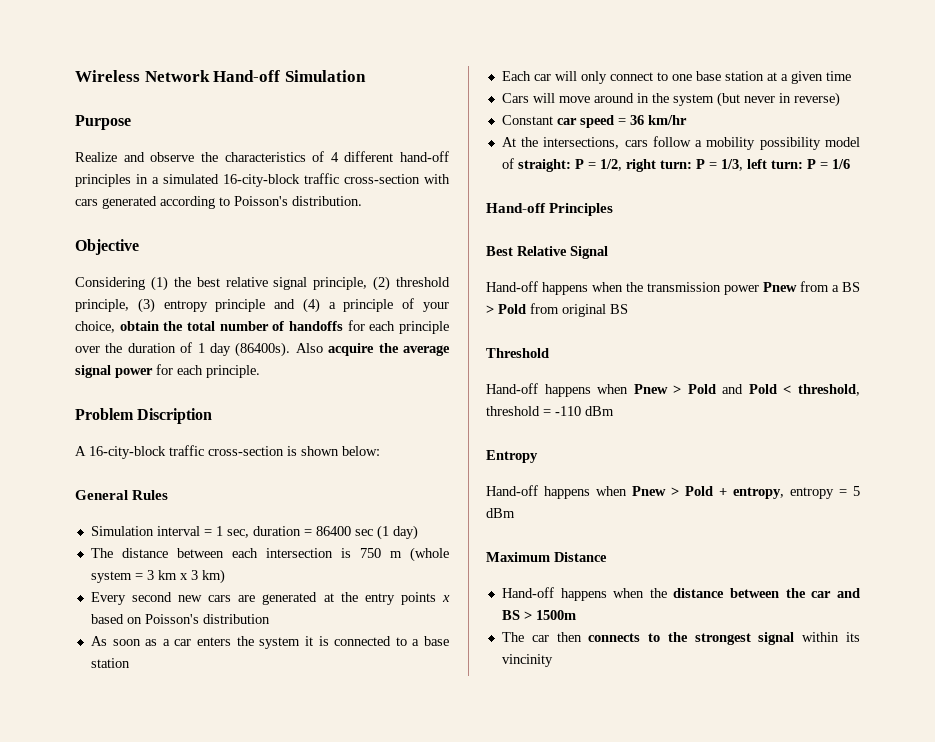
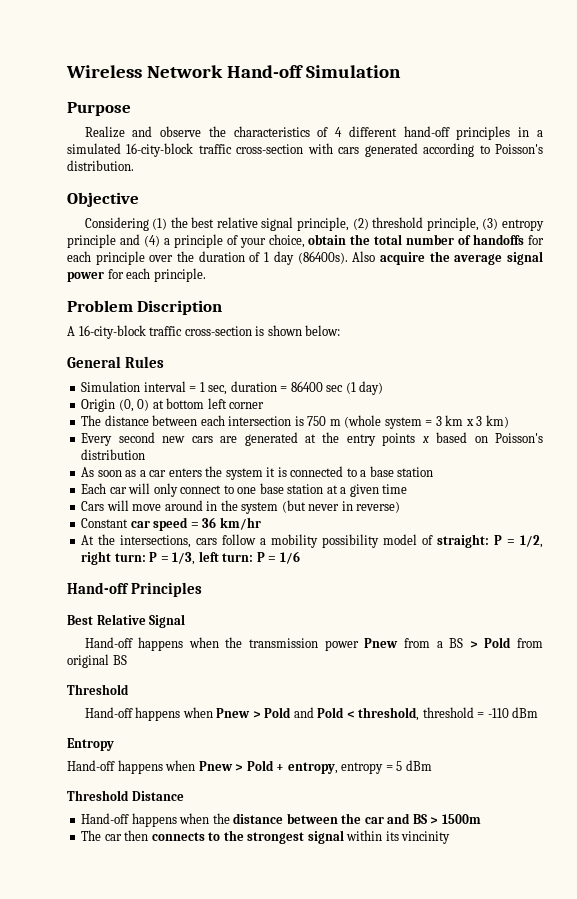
(418, 532) none -> [81,398,265,412] // Origin (0, 0) at bottom left corner
[486,552,550,562] Maximum -> [67,790,129,801] Threshold

